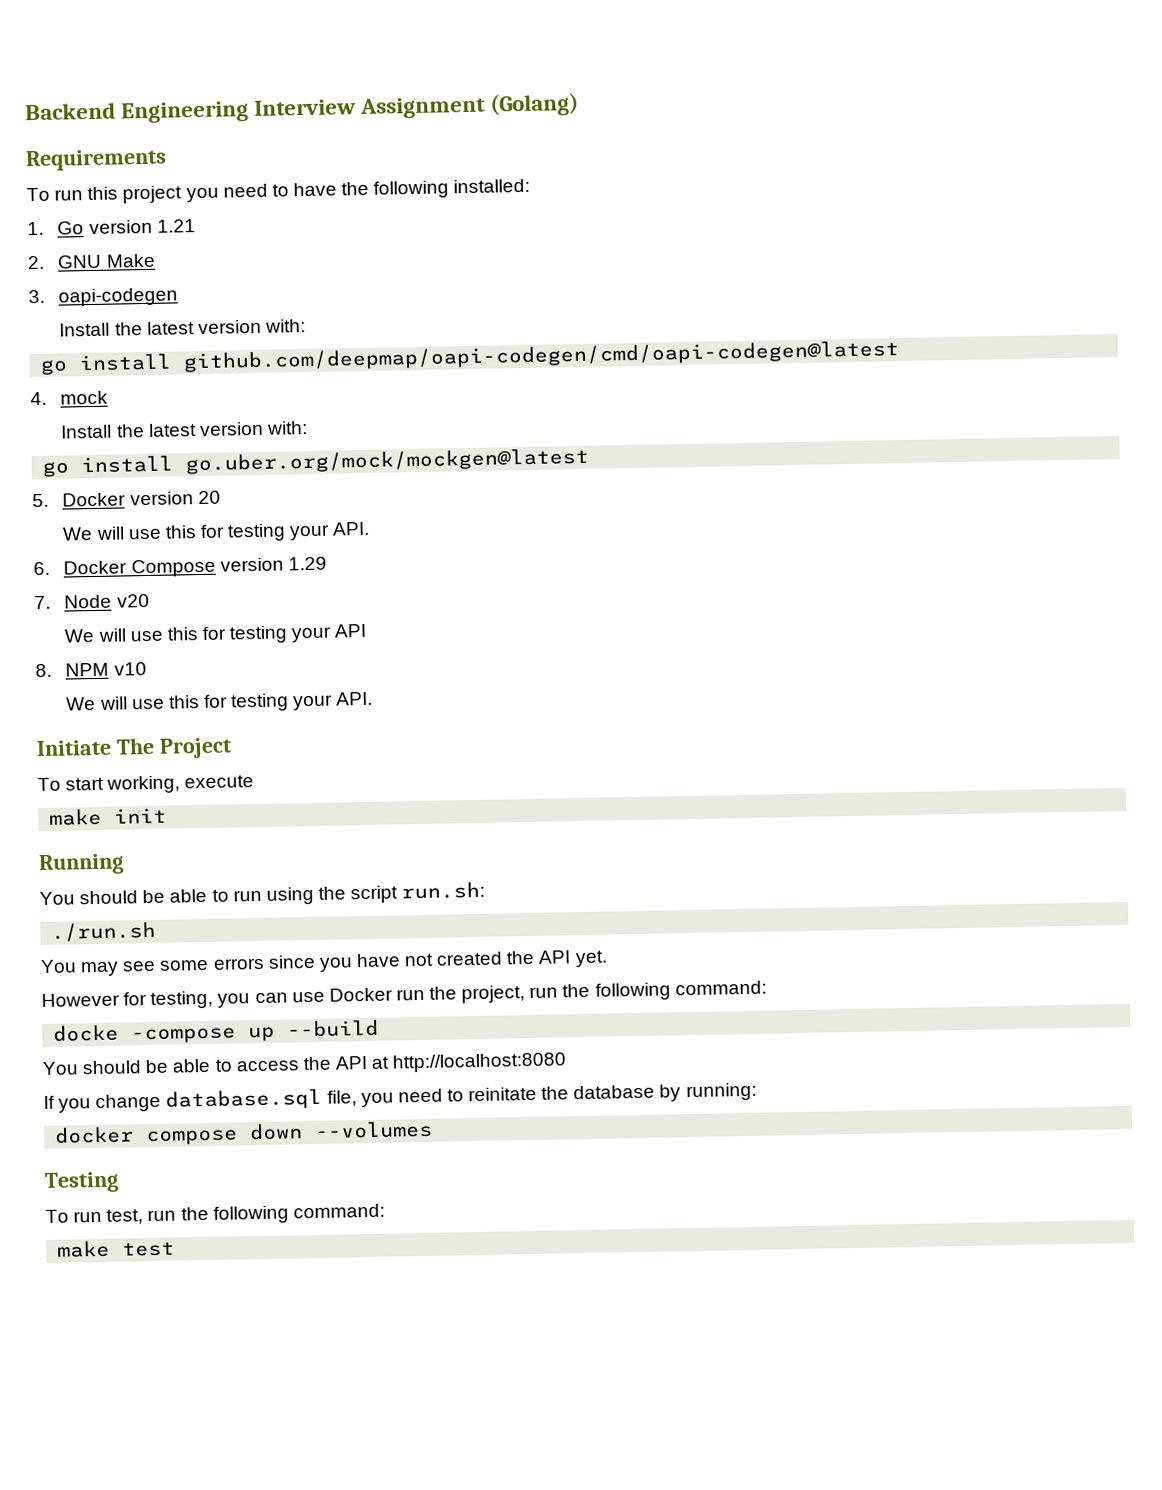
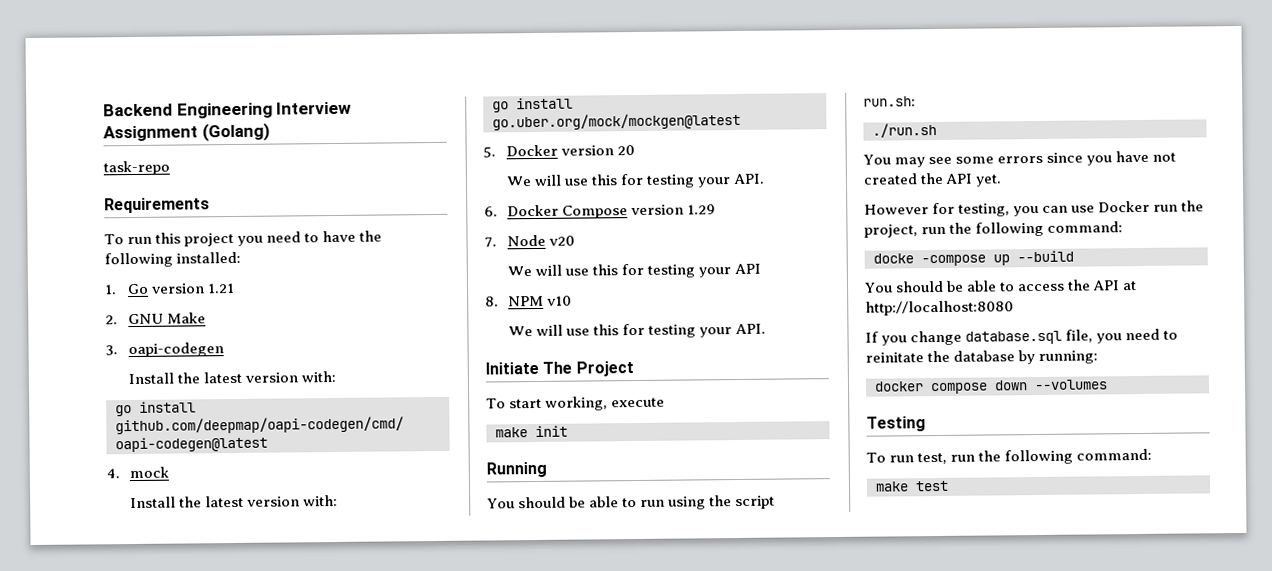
(580, 104) none -> [103,160,170,176] // task-repo

